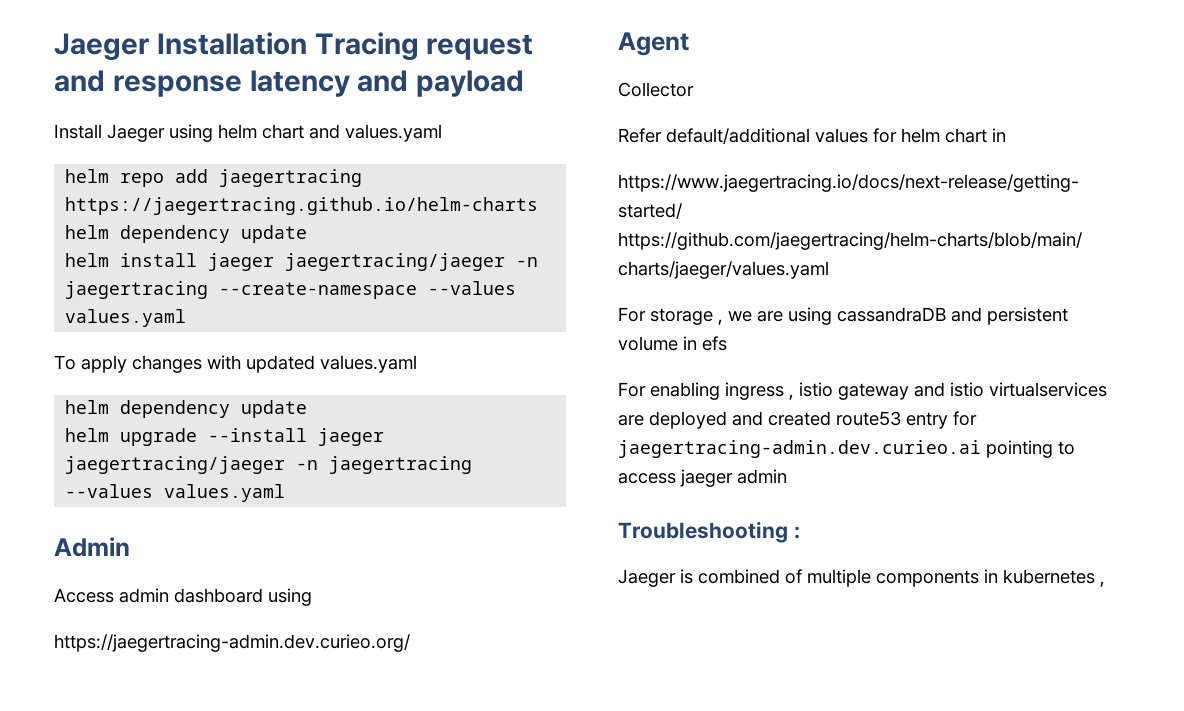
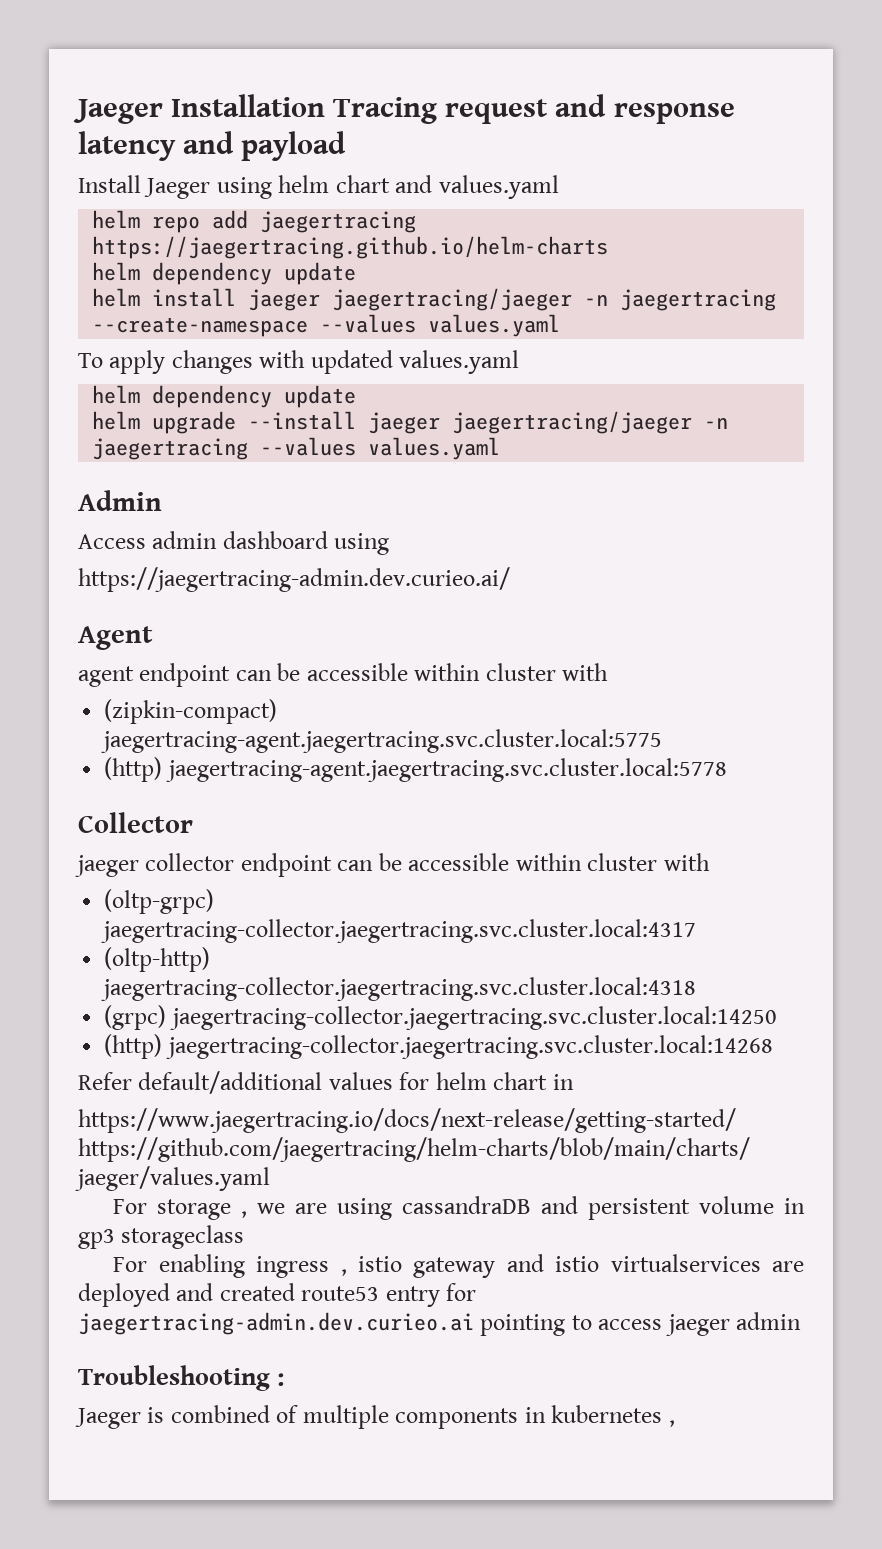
[54,634,410,652] https://jaegertracing-admin.dev.curieo.org/ -> [78,567,510,592] https://jaegertracing-admin.dev.curieo.ai/
[618,82,694,97] Collector -> [78,663,609,687] [104,699,278,724] [101,729,663,753] [104,757,727,782] [78,812,193,833] [75,853,710,877] [104,889,215,914] [101,919,697,943] [104,947,211,972] [101,977,697,1001] [104,1005,777,1030] [104,1034,773,1059] agent endpoint can be accessible within cluster with // (zipkin-compact) jaegertracing-agent.jaegertracing.svc.cluster.local:5775 // (http) jaegertracing-agent.jaegertracing.svc.cluster.local:5778 // Collector // jaeger collector endpoint can be accessible within cluster with // (oltp-grpc) jaegertracing-collector.jaegertracing.svc.cluster.local:4317 // (oltp-http) jaegertracing-collector.jaegertracing.svc.cluster.local:4318 // (grpc) jaegertracing-collector.jaegertracing.svc.cluster.local:14250 // (http) jaegertracing-collector.jaegertracing.svc.cluster.local:14268
[702,336,727,351] efs -> [78,1225,245,1249] gp3 storageclass

